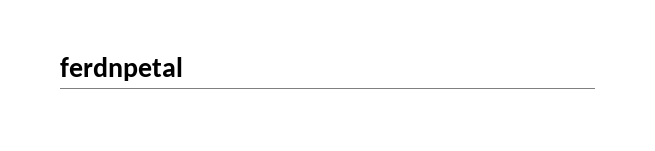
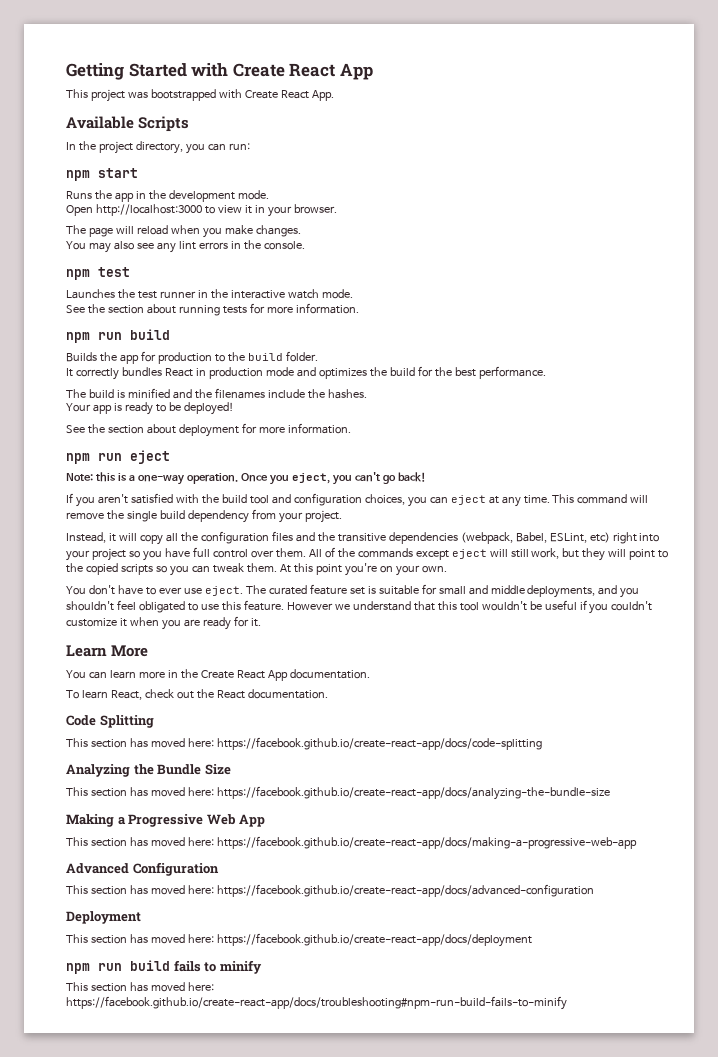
[60,57,183,81] ferdnpetal -> [66,63,373,80] [66,89,334,102] [66,116,190,132] [66,141,250,154] [66,168,138,181] [66,190,269,202] [66,204,337,217] [66,225,301,238] [66,240,305,253] [66,267,130,280] [66,289,353,299] [66,303,359,316] [66,329,170,343] [66,351,318,364] [66,366,546,380] [66,388,367,399] [66,402,234,415] [66,423,351,437] [66,450,170,464] [66,472,426,485] [66,493,649,507] [66,509,342,523] [66,531,660,545] [66,547,669,561] [66,563,447,576] [66,584,640,598] [66,600,653,614] [66,616,261,630] [66,645,149,657] [66,669,370,681] [66,689,328,700] [66,715,154,728] [66,737,542,750] [66,764,231,777] [66,786,610,800] [66,814,266,827] [66,836,637,849] [66,862,219,876] [66,884,594,897] [66,911,141,924] [66,933,532,947] [66,960,262,974] [66,982,214,992] [66,996,567,1010] Getting Started with Create React App // This project was bootstrapped with Create React App. // Available Scripts // In the project directory, you can run: // npm start // Runs the app in the development mode. // Open http://localhost:3000 to view it in your browser. // The page will reload when you make changes. // You may also see any lint errors in the console. // npm test // Launches the test runner in the interactive watch mode. // See the section about running tests for more information. // npm run build // Builds the app for production to the build folder. // It correctly bundles React in production mode and optimizes the build for the best performance. // The build is minified and the filenames include the hashes. // Your app is ready to be deployed! // See the section about deployment for more information. // npm run eject // Note: this is a one-way operation. Once you eject, you can't go back! // If you aren't satisfied with the build tool and configuration choices, you can eject at any time. This command will remove the single build dependency from your project. // Instead, it will copy all the configuration files and the transitive dependencies (webpack, Babel, ESLint, etc) right into your project so you have full control over them. All of the commands except eject will still work, but they will point to the copied scripts so you can tweak them. At this point you're on your own. // You don't have to ever use eject. The curated feature set is suitable for small and middle deployments, and you shouldn't feel obligated to use this feature. However we understand that this tool wouldn't be useful if you couldn't customize it when you are ready for it. // Learn More // You can learn more in the Create React App documentation. // To learn React, check out the React documentation. // Code Splitting // This section has moved here: https://facebook.github.io/create-react-app/docs/code-splitting // Analyzing the Bundle Size // This section has moved here: https://facebook.github.io/create-react-app/docs/analyzing-the-bundle-size // Making a Progressive Web App // This section has moved here: https://facebook.github.io/create-react-app/docs/making-a-progressive-web-app // Advanced Configuration // This section has moved here: https://facebook.github.io/create-react-app/docs/advanced-configuration // Deployment // This section has moved here: https://facebook.github.io/create-react-app/docs/deployment // npm run build fails to minify // This section has moved here: https://facebook.github.io/create-react-app/docs/troubleshooting#npm-run-build-fails-to-minify

